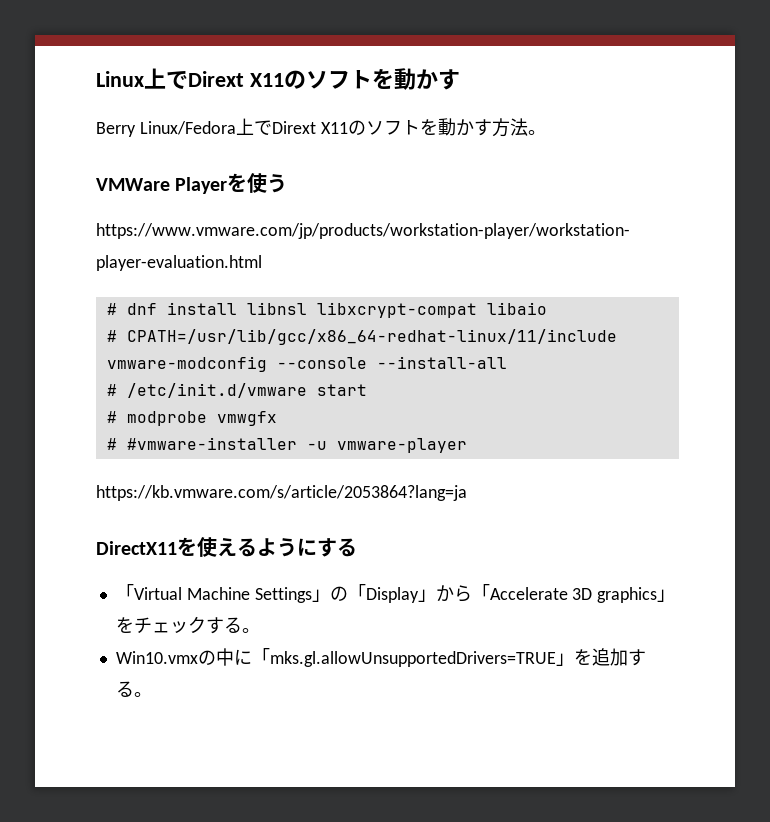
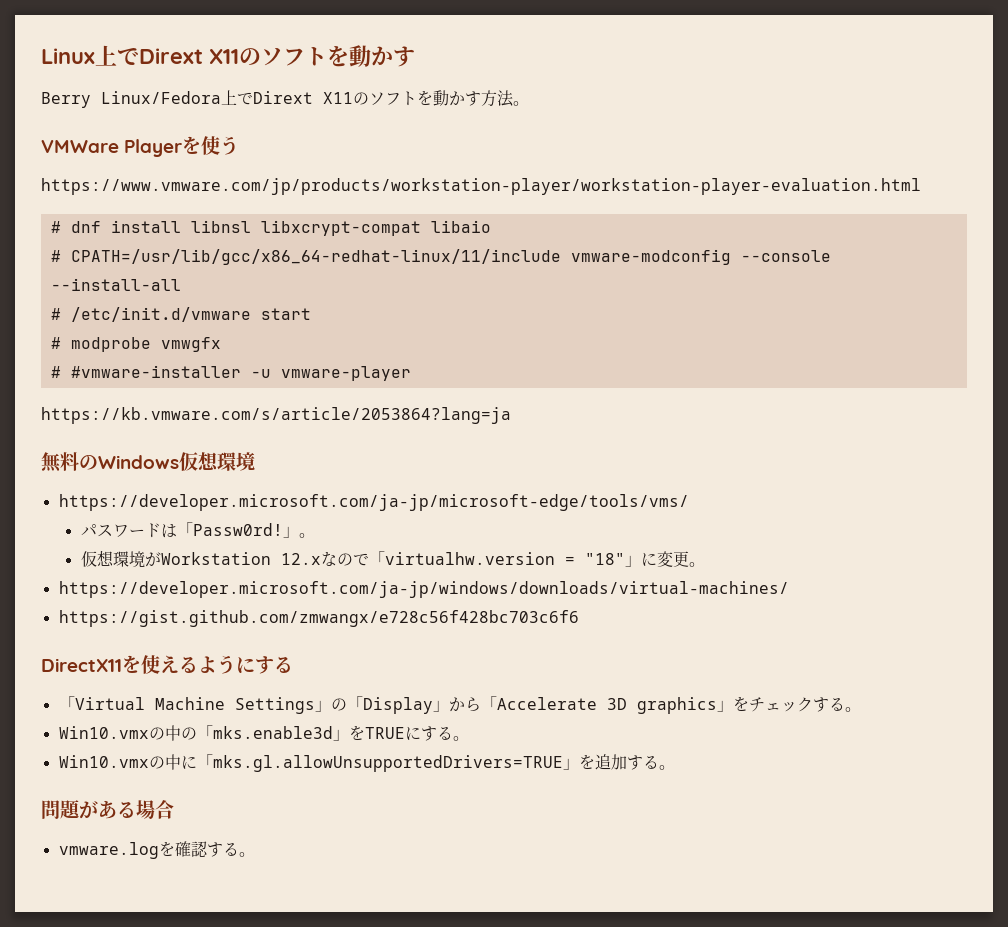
(467, 493) none -> [41,452,255,473] [58,494,689,511] [80,522,315,538] [80,550,705,568] [58,581,789,598] [58,610,579,627] // 無料のWindows仮想環境 // https://developer.microsoft.com/ja-jp/microsoft-edge/tools/vms/ // パスワードは「Passw0rd!」。 // 仮想環境がWorkstation 12.xなので「virtualhw.version = "18"」に変更。 // https://developer.microsoft.com/ja-jp/windows/downloads/virtual-machines/ // https://gist.github.com/zmwangx/e728c56f428bc703c6f6
(260, 630) none -> [58,725,469,741] // Win10.vmxの中の「mks.enable3d」をTRUEにする。
(152, 694) none -> [41,800,174,819] [58,841,255,859] // 問題がある場合 // vmware.logを確認する。

